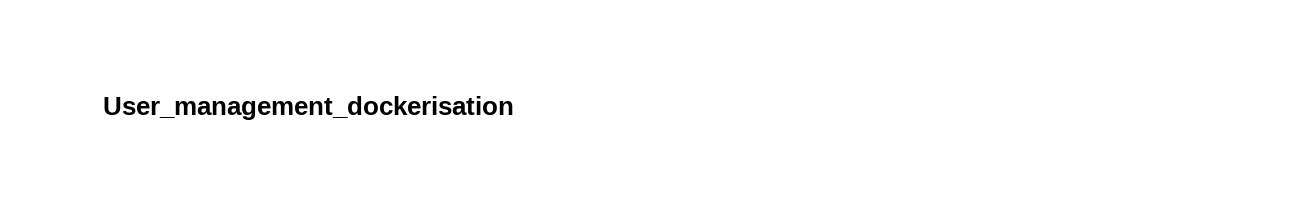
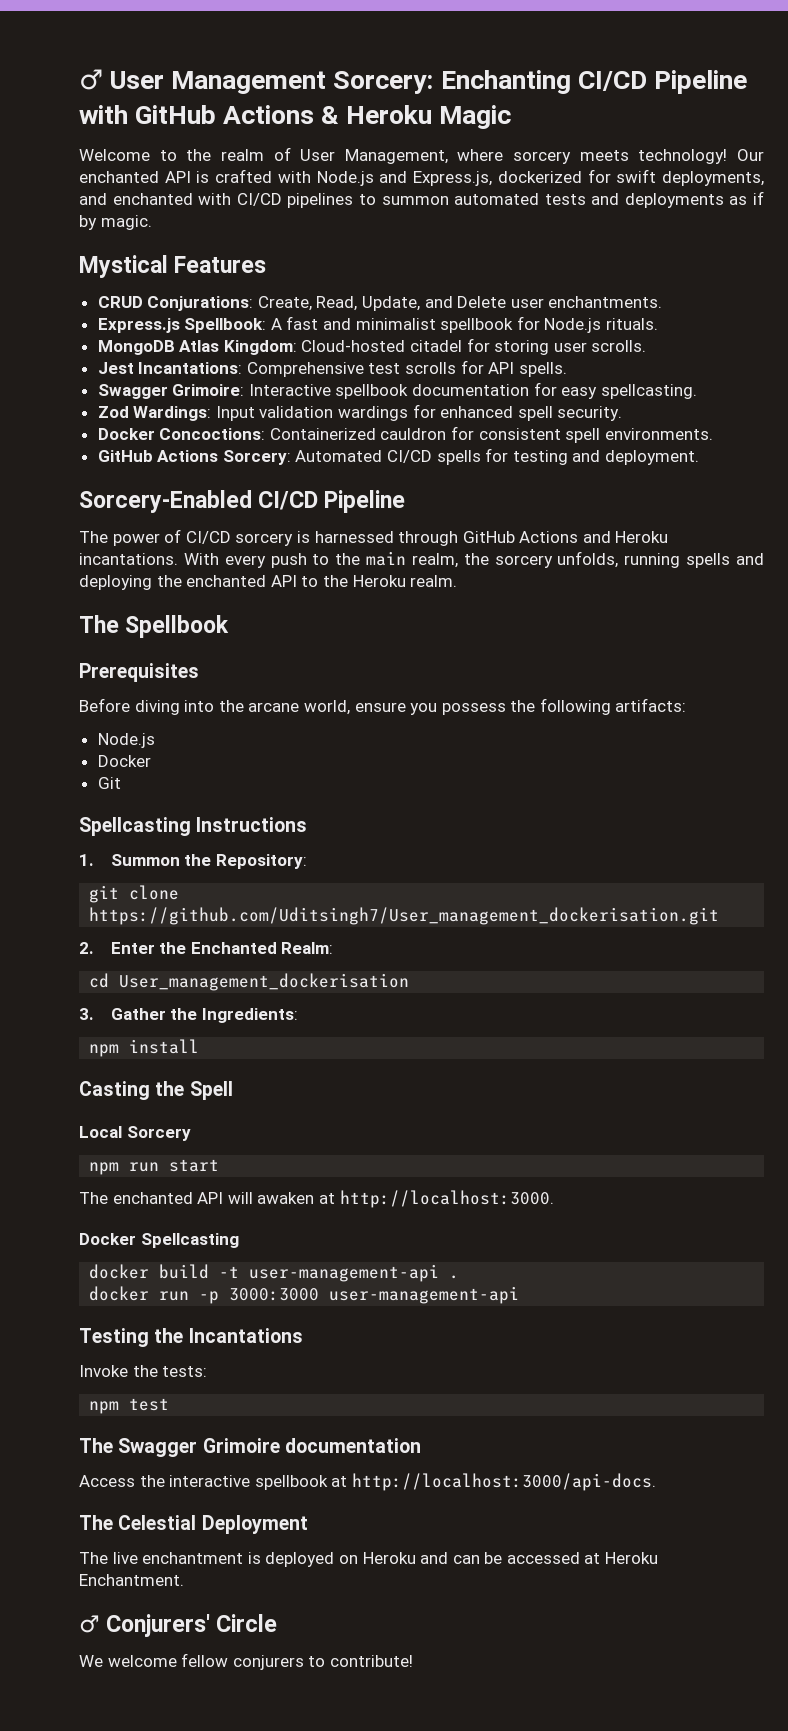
[103,96,514,120] User_management_dockerisation -> [79,69,747,94] [79,105,511,129] [79,147,764,164] [79,169,765,186] [79,191,765,208] [79,215,152,230] [79,255,267,278] [97,296,663,311] [97,316,659,333] [97,338,647,355] [97,360,567,377] [97,382,697,399] [97,404,623,421] [97,426,713,443] [97,448,700,465] [79,490,406,513] [79,529,669,546] [79,551,764,568] [79,575,458,590] [79,615,230,638] [79,663,199,682] [79,698,687,715] [97,733,155,748] [97,755,151,767] [97,777,121,789] [79,817,308,836] [79,854,307,869] [89,885,180,903] [89,907,720,925] [79,942,334,954] [89,973,410,991] [79,1008,298,1023] [89,1039,200,1057] [79,1081,233,1100] [79,1126,191,1141] [89,1159,220,1175] [79,1190,554,1208] [79,1233,239,1248] [89,1264,460,1282] [89,1286,520,1304] [79,1328,303,1347] [79,1365,208,1377] [89,1398,170,1414] [79,1438,421,1457] [79,1473,656,1491] [79,1515,308,1534] [79,1552,659,1567] [79,1574,184,1586] [79,1614,278,1637] [79,1653,413,1670] ♂ User Management Sorcery: Enchanting CI/CD Pipeline with GitHub Actions & Heroku Magic // Welcome to the realm of User Management, where sorcery meets technology! Our enchanted API is crafted with Node.js and Express.js, dockerized for swift deployments, and enchanted with CI/CD pipelines to summon automated tests and deployments as if by magic. // Mystical Features // CRUD Conjurations: Create, Read, Update, and Delete user enchantments. // Express.js Spellbook: A fast and minimalist spellbook for Node.js rituals. // MongoDB Atlas Kingdom: Cloud-hosted citadel for storing user scrolls. // Jest Incantations: Comprehensive test scrolls for API spells. // Swagger Grimoire: Interactive spellbook documentation for easy spellcasting. // Zod Wardings: Input validation wardings for enhanced spell security. // Docker Concoctions: Containerized cauldron for consistent spell environments. // GitHub Actions Sorcery: Automated CI/CD spells for testing and deployment. // Sorcery-Enabled CI/CD Pipeline // The power of CI/CD sorcery is harnessed through GitHub Actions and Heroku incantations. With every push to the main realm, the sorcery unfolds, running spells and deploying the enchanted API to the Heroku realm. // The Spellbook // Prerequisites // Before diving into the arcane world, ensure you possess the following artifacts: // Node.js // Docker // Git // Spellcasting Instructions // 1. Summon the Repository: // git clone https://github.com/Uditsingh7/User_management_dockerisation.git // 2. Enter the Enchanted Realm: // cd User_management_dockerisation // 3. Gather the Ingredients: // npm install // Casting the Spell // Local Sorcery // npm run start // The enchanted API will awaken at http://localhost:3000. // Docker Spellcasting // docker build -t user-management-api . // docker run -p 3000:3000 user-management-api // Testing the Incantations // Invoke the tests: // npm test // The Swagger Grimoire documentation // Access the interactive spellbook at http://localhost:3000/api-docs. // The Celestial Deployment // The live enchantment is deployed on Heroku and can be accessed at Heroku Enchantment. // ♂ Conjurers' Circle // We welcome fellow conjurers to contribute!

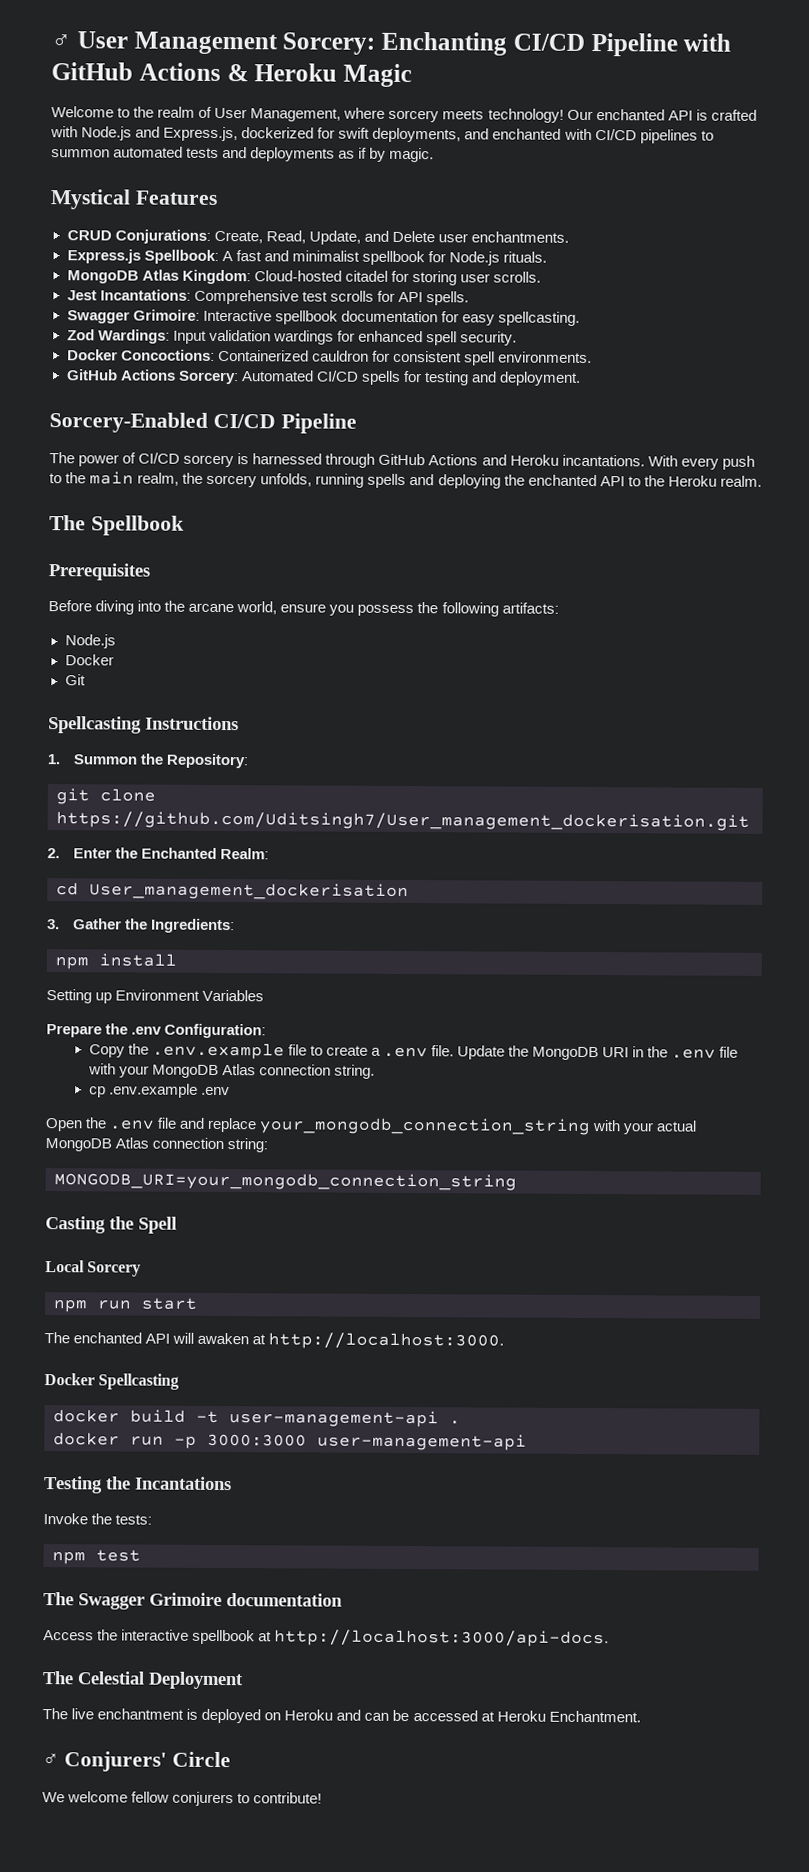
(200, 1046) none -> [46,989,265,1004] [46,1023,267,1039] [88,1042,739,1061] [87,1063,375,1079] [88,1083,230,1098] [45,1117,698,1136] [45,1137,269,1153] [54,1172,517,1191] // Setting up Environment Variables // Prepare the .env Configuration: // Copy the .env.example file to create a .env file. Update the MongoDB URI in the .env file with your MongoDB Atlas connection string. // cp .env.example .env // Open the .env file and replace your_mongodb_connection_string with your actual MongoDB Atlas connection string: // MONGODB_URI=your_mongodb_connection_string

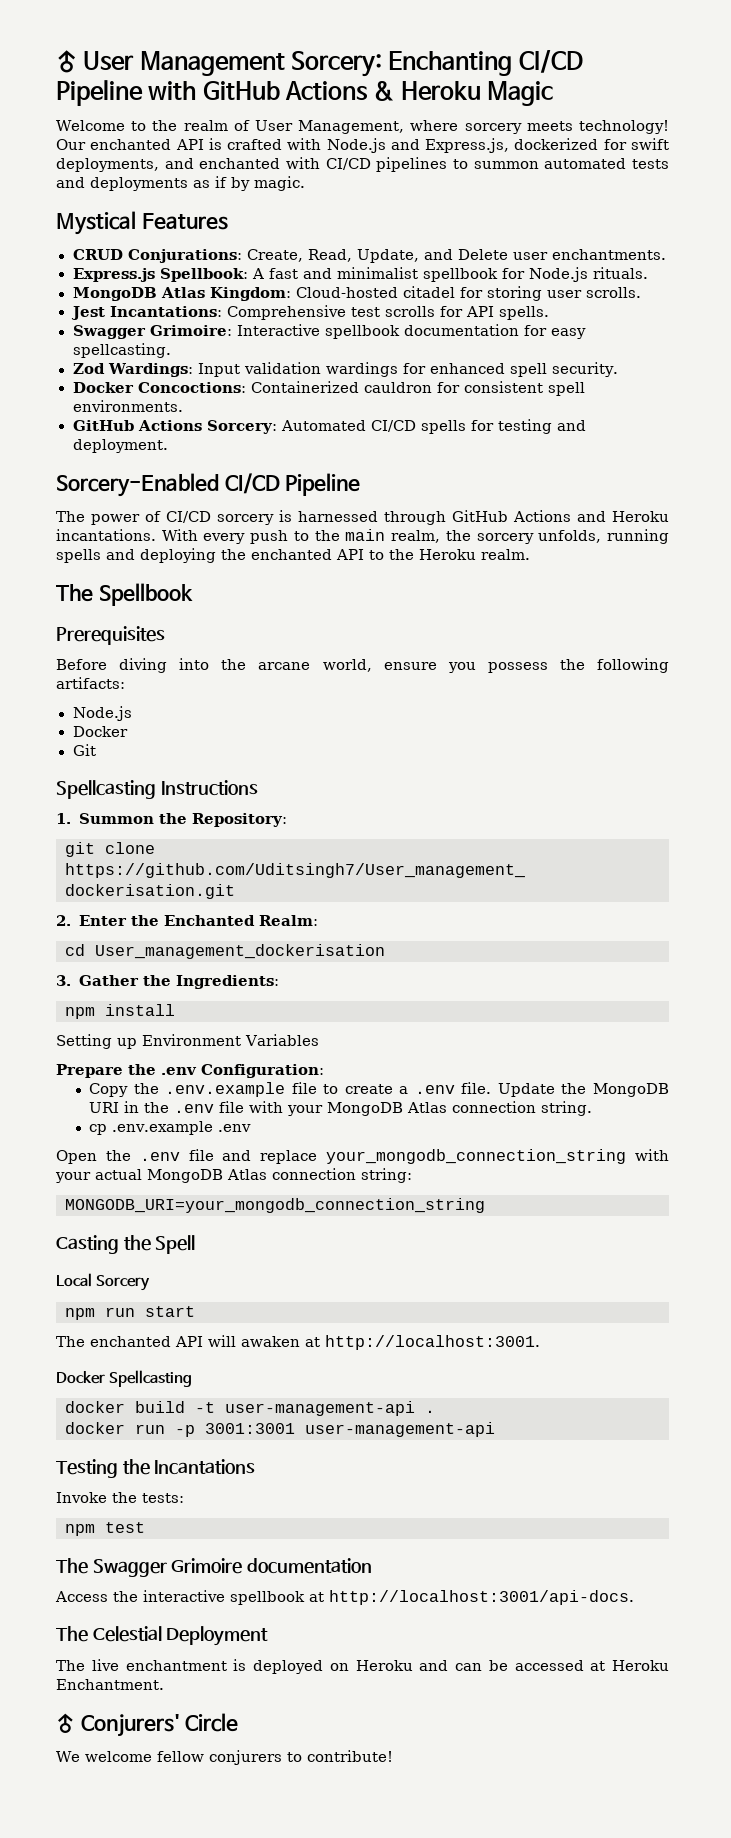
[268,1332,505,1350] http://localhost:3000. -> [325,1335,540,1350] http://localhost:3001.
[207,1433,307,1447] 3000:3000 -> [205,1423,295,1434] 3001:3001
[274,1629,610,1648] http://localhost:3000/api-docs. -> [329,1590,634,1605] http://localhost:3001/api-docs.

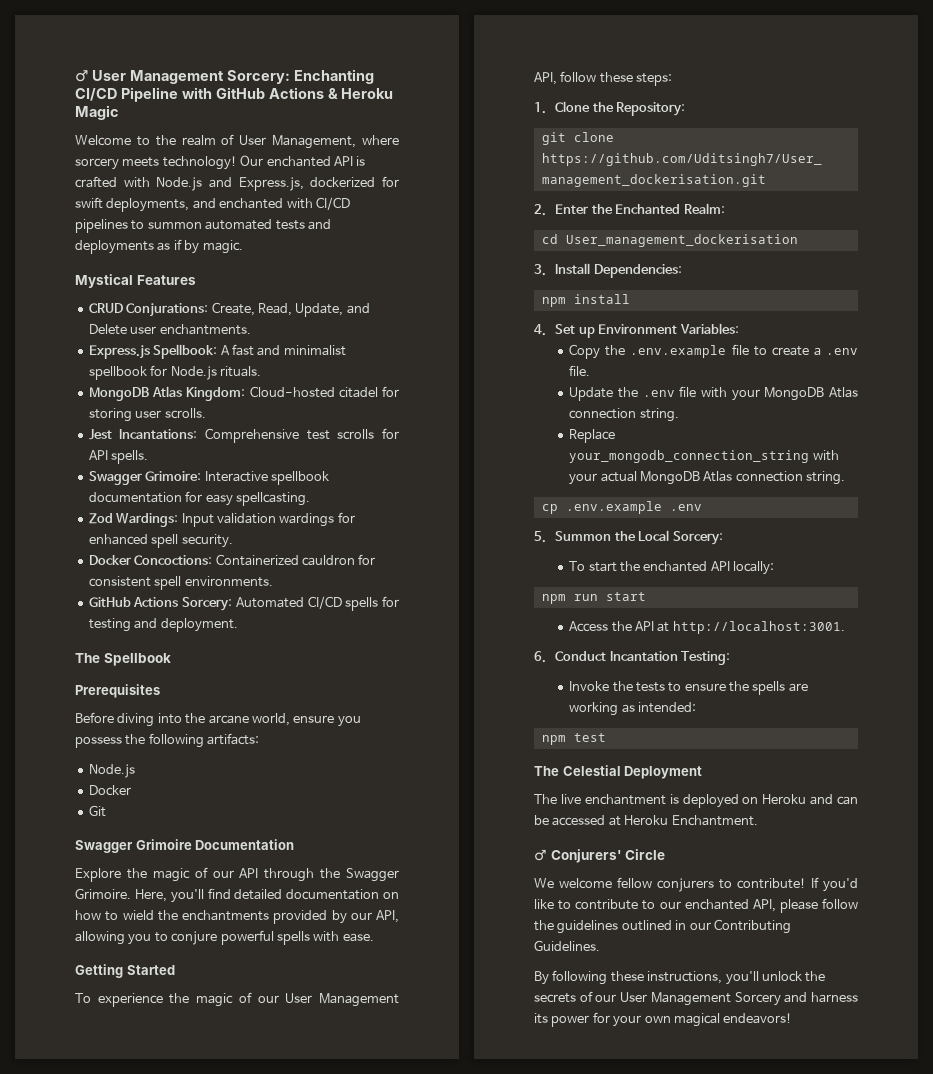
[56,473,361,497] [56,510,669,525] [56,529,670,544] [56,548,530,563] // Sorcery-Enabled CI/CD Pipeline // The power of CI/CD sorcery is harnessed through GitHub Actions and Heroku incantations. With every push to the main realm, the sorcery unfolds, running spells and deploying the enchanted API to the Heroku realm. -> (238, 625) none
[56,780,258,799] Spellcasting Instructions -> [75,839,295,853] [75,867,399,882] [75,888,400,903] [75,910,399,924] [75,930,374,945] [75,964,175,978] [75,992,399,1007] [534,71,673,86] Swagger Grimoire Documentation // Explore the magic of our API through the Swagger Grimoire. Here, you'll find detailed documentation on how to wield the enchantments provided by our API, allowing you to conjure powerful spells with ease. // Getting Started // To experience the magic of our User Management API, follow these steps:
[78,813,154,824] Summon -> [555,101,591,112] Clone
[78,975,279,989] Gather the Ingredients: -> [555,263,682,278] Install Dependencies:
[56,1034,319,1049] [56,1064,324,1078] Setting up Environment Variables // Prepare the .env Configuration: -> [534,323,739,338] 4. Set up Environment Variables:
(492, 1088) none -> (591, 370) //
[593,1083,670,1097] [89,1101,170,1113] MongoDB URI in the -> (638, 392) none
[89,1121,252,1135] [56,1149,318,1164] cp .env.example .env // Open the .env file and replace -> [569,429,616,443] Replace
[361,1168,412,1183] [65,1198,485,1213] [56,1235,196,1254] [56,1273,151,1291] [65,1306,195,1320] [56,1335,540,1350] [56,1370,193,1387] [65,1401,435,1416] [65,1422,495,1437] [56,1459,256,1478] [56,1492,184,1503] [65,1522,145,1536] [56,1558,373,1577] [55,1590,634,1605] string: // MONGODB_URI=your_mongodb_connection_string // Casting the Spell // Local Sorcery // npm run start // The enchanted API will awaken at http://localhost:3001. // Docker Spellcasting // docker build -t user-management-api . // docker run -p 3001:3001 user-management-api // Testing the Incantations // Invoke the tests: // npm test // The Swagger Grimoire documentation // Access the interactive spellbook at http://localhost:3001/api-docs. -> [806,471,846,485] [541,501,702,514] [534,530,723,545] [569,561,775,575] [541,592,646,604] [569,621,845,634] [534,651,731,665] [569,681,808,695] [569,702,696,716] [541,733,606,745] string. // cp .env.example .env // 5. Summon the Local Sorcery: // To start the enchanted API locally: // npm run start // Access the API at http://localhost:3001. // 6. Conduct Incantation Testing: // Invoke the tests to ensure the spells are working as intended: // npm test
(393, 1756) none -> [811,877,858,892] [534,898,858,913] [534,919,791,934] [534,940,600,951] [534,970,826,985] [534,991,858,1006] [534,1012,793,1027] If you'd like to contribute to our enchanted API, please follow the guidelines outlined in our Contributing Guidelines. // By following these instructions, you'll unlock the secrets of our User Management Sorcery and harness its power for your own magical endeavors!

